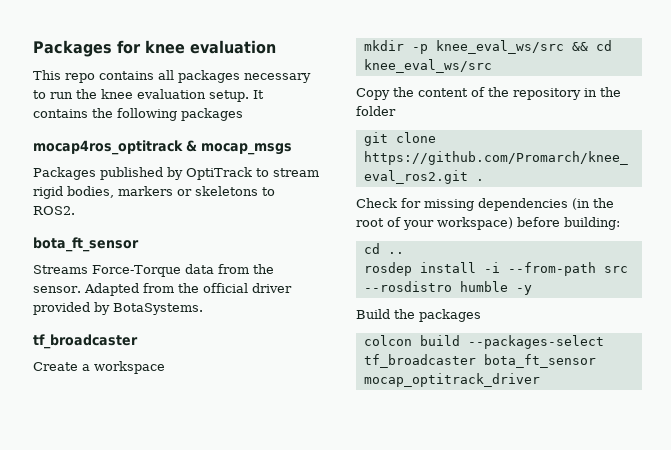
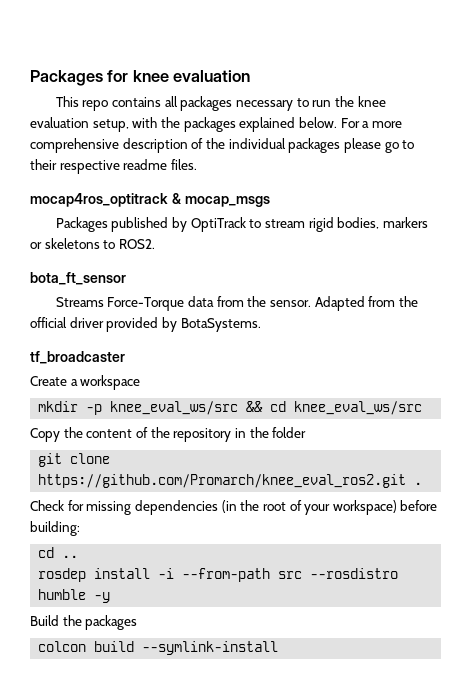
[209,90,264,102] [33,108,243,121] setup. It contains the following packages -> [92,117,402,132] [30,138,415,153] [30,159,197,174] setup, with the packages explained below. For a more comprehensive description of the individual packages please go to their respective readme files.
[467,335,604,349] [363,354,596,368] [363,373,540,387] --packages-select tf_broadcaster bota_ft_sensor mocap_optitrack_driver -> [142,641,279,655] --symlink-install

